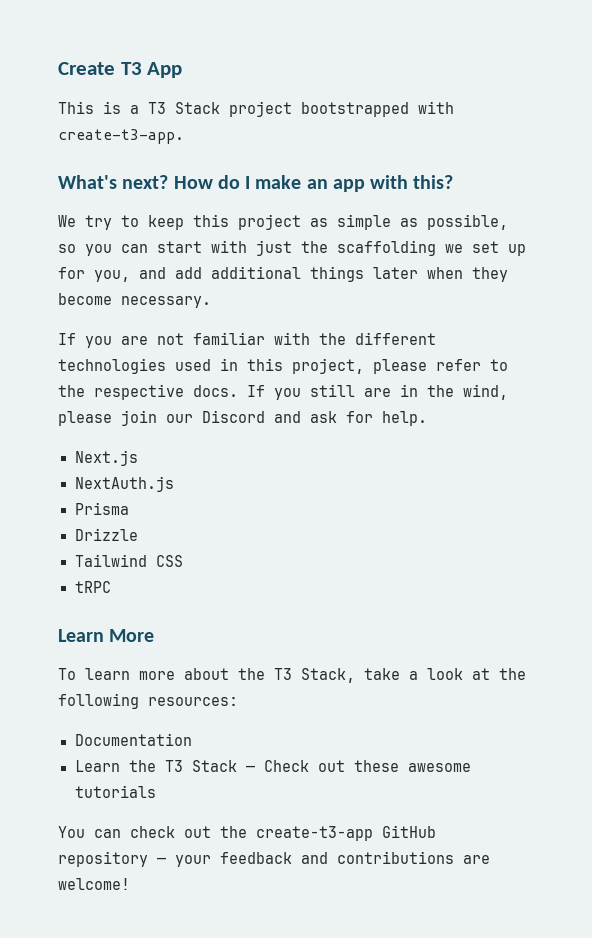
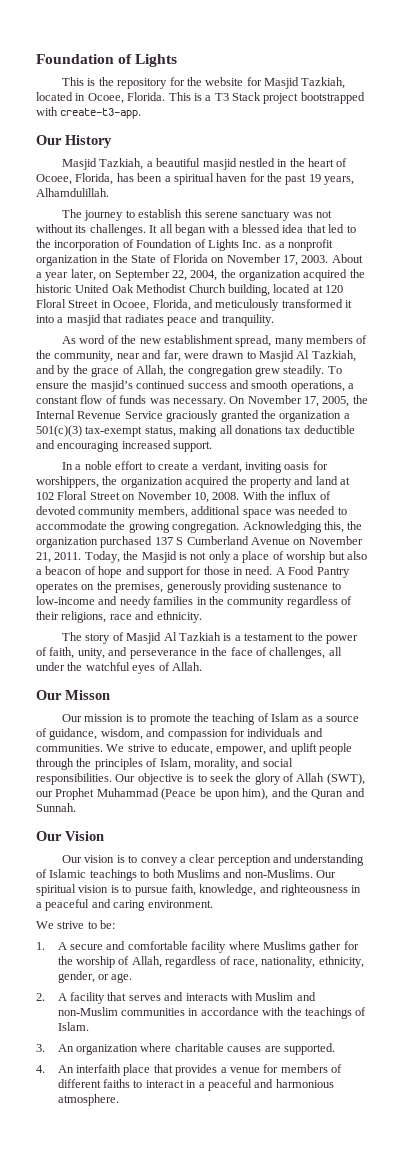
[58,62,183,78] [58,101,121,114] Create T3 App // This is -> [36,54,178,67] [62,77,346,89] [36,92,202,104] Foundation of Lights // This is the repository for the website for Masjid Tazkiah, located in Ocoee, Florida. This is
[58,175,454,192] [58,214,508,230] [58,240,526,256] [58,266,508,282] [58,293,211,308] [58,332,436,348] [58,358,508,374] [58,384,508,400] [58,410,427,426] [74,450,138,466] [74,476,174,492] [74,502,129,515] [74,528,138,541] [74,554,183,567] [74,581,111,593] [58,629,155,642] [58,668,526,683] [58,693,238,709] [74,733,192,746] [74,760,471,772] [74,785,156,798] [58,825,436,841] [58,851,490,867] [58,878,130,890] What's next? How do I make an app with this? // We try to keep this project as simple as possible, so you can start with just the scaffolding we set up for you, and add additional things later when they become necessary. // If you are not familiar with the different technologies used in this project, please refer to the respective docs. If you still are in the wind, please join our Discord and ask for help. // Next.js // NextAuth.js // Prisma // Drizzle // Tailwind CSS // tRPC // Learn More // To learn more about the T3 Stack, take a look at the following resources: // Documentation // Learn the T3 Stack — Check out these awesome tutorials // You can check out the create-t3-app GitHub repository — your feedback and contributions are welcome! -> [36,135,112,148] [62,158,348,170] [36,173,355,185] [36,188,109,197] [62,209,333,221] [36,224,356,236] [36,239,334,251] [36,254,363,266] [36,269,365,281] [36,284,343,296] [36,299,352,311] [36,314,274,326] [62,335,368,347] [36,350,356,362] [36,365,342,377] [36,380,354,392] [36,395,368,407] [36,410,350,422] [36,425,355,437] [36,440,213,452] [62,461,328,473] [36,476,350,488] [36,491,331,503] [36,506,347,518] [36,521,363,533] [36,536,363,548] [36,551,367,563] [36,566,350,578] [36,581,341,593] [36,596,352,608] [36,611,202,623] [62,632,359,644] [36,647,342,659] [36,662,202,674] [36,690,110,700] [62,713,360,725] [36,728,323,740] [36,743,352,755] [36,758,293,770] [36,773,365,785] [36,788,365,800] [36,803,76,812] [36,831,104,841] [62,854,365,866] [36,869,336,881] [36,884,362,896] [36,899,213,911] [36,920,116,929] [36,941,359,953] [57,956,364,968] [57,971,133,983] [36,992,316,1004] [57,1007,367,1019] [57,1022,89,1031] [36,1043,335,1055] [36,1064,342,1076] [57,1079,334,1091] [57,1094,119,1106] Our History // Masjid Tazkiah, a beautiful masjid nestled in the heart of Ocoee, Florida, has been a spiritual haven for the past 19 years, Alhamdulillah. // The journey to establish this serene sanctuary was not without its challenges. It all began with a blessed idea that led to the incorporation of Foundation of Lights Inc. as a nonprofit organization in the State of Florida on November 17, 2003. About a year later, on September 22, 2004, the organization acquired the historic United Oak Methodist Church building, located at 120 Floral Street in Ocoee, Florida, and meticulously transformed it into a masjid that radiates peace and tranquility. // As word of the new establishment spread, many members of the community, near and far, were drawn to Masjid Al Tazkiah, and by the grace of Allah, the congregation grew steadily. To ensure the masjid’s continued success and smooth operations, a constant flow of funds was necessary. On November 17, 2005, the Internal Revenue Service graciously granted the organization a 501(c)(3) tax-exempt status, making all donations tax deductible and encouraging increased support. // In a noble effort to create a verdant, inviting oasis for worshippers, the organization acquired the property and land at 102 Floral Street on November 10, 2008. With the influx of devoted community members, additional space was needed to accommodate the growing congregation. Acknowledging this, the organization purchased 137 S Cumberland Avenue on November 21, 2011. Today, the Masjid is not only a place of worship but also a beacon of hope and support for those in need. A Food Pantry operates on the premises, generously providing sustenance to low-income and needy families in the community regardless of their religions, race and ethnicity. // The story of Masjid Al Tazkiah is a testament to the power of faith, unity, and perseverance in the face of challenges, all under the watchful eyes of Allah. // Our Misson // Our mission is to promote the teaching of Islam as a source of guidance, wisdom, and compassion for individuals and communities. We strive to educate, empower, and uplift people through the principles of Islam, morality, and social responsibilities. Our objective is to seek the glory of Allah (SWT), our Prophet Muhammad (Peace be upon him), and the Quran and Sunnah. // Our Vision // Our vision is to convey a clear perception and understanding of Islamic teachings to both Muslims and non-Muslims. Our spiritual vision is to pursue faith, knowledge, and righteousness in a peaceful and caring environment. // We strive to be: // 1. A secure and comfortable facility where Muslims gather for the worship of Allah, regardless of race, nationality, ethnicity, gender, or age. // 2. A facility that serves and interacts with Muslim and non-Muslim communities in accordance with the teachings of Islam. // 3. An organization where charitable causes are supported. // 4. An interfaith place that provides a venue for members of different faiths to interact in a peaceful and harmonious atmosphere.

